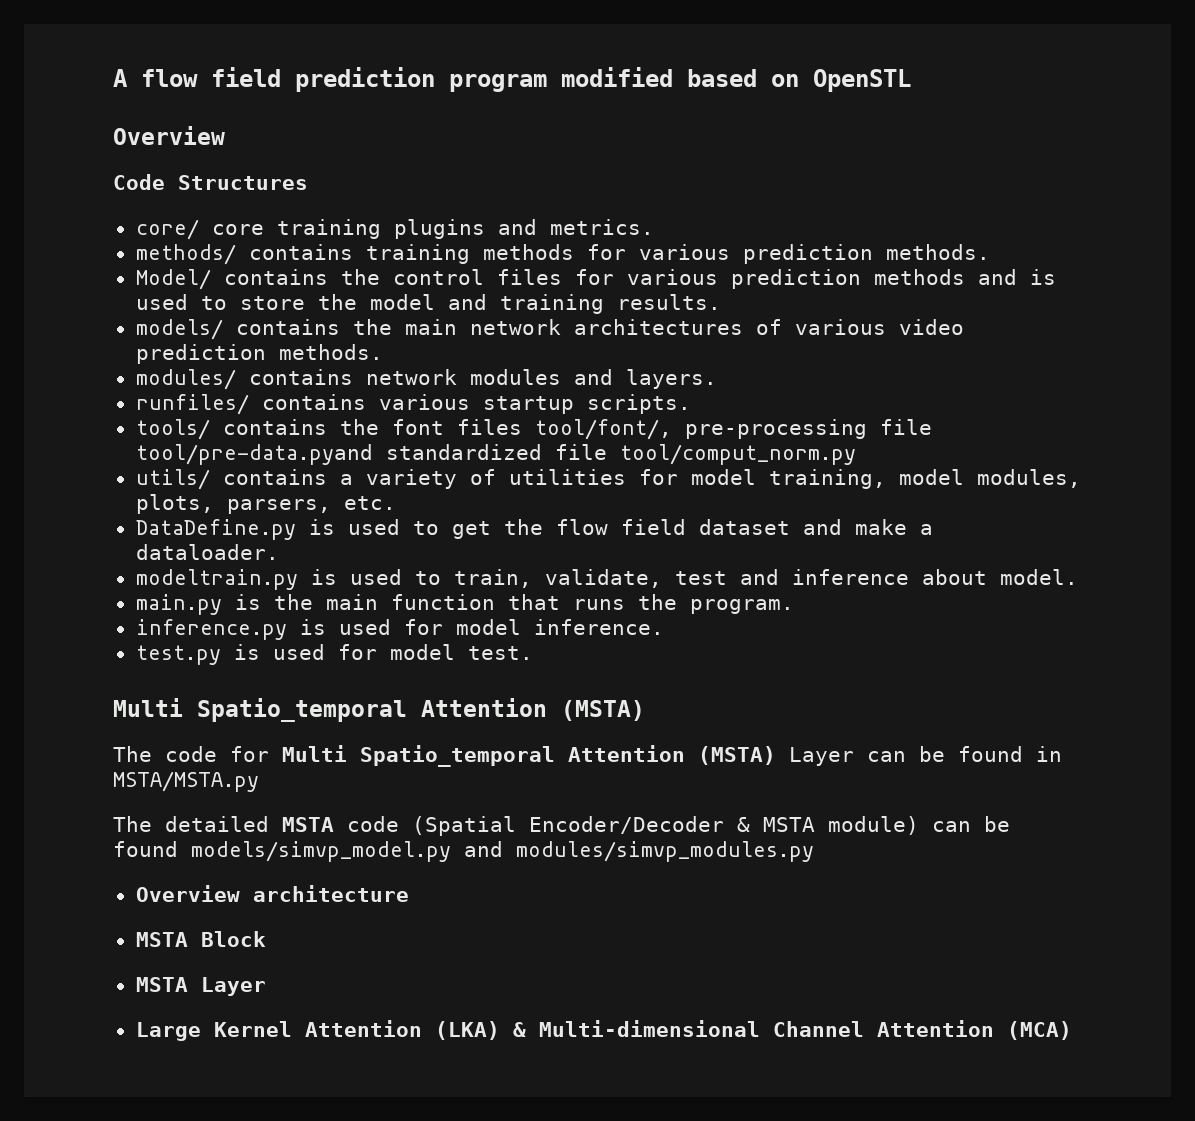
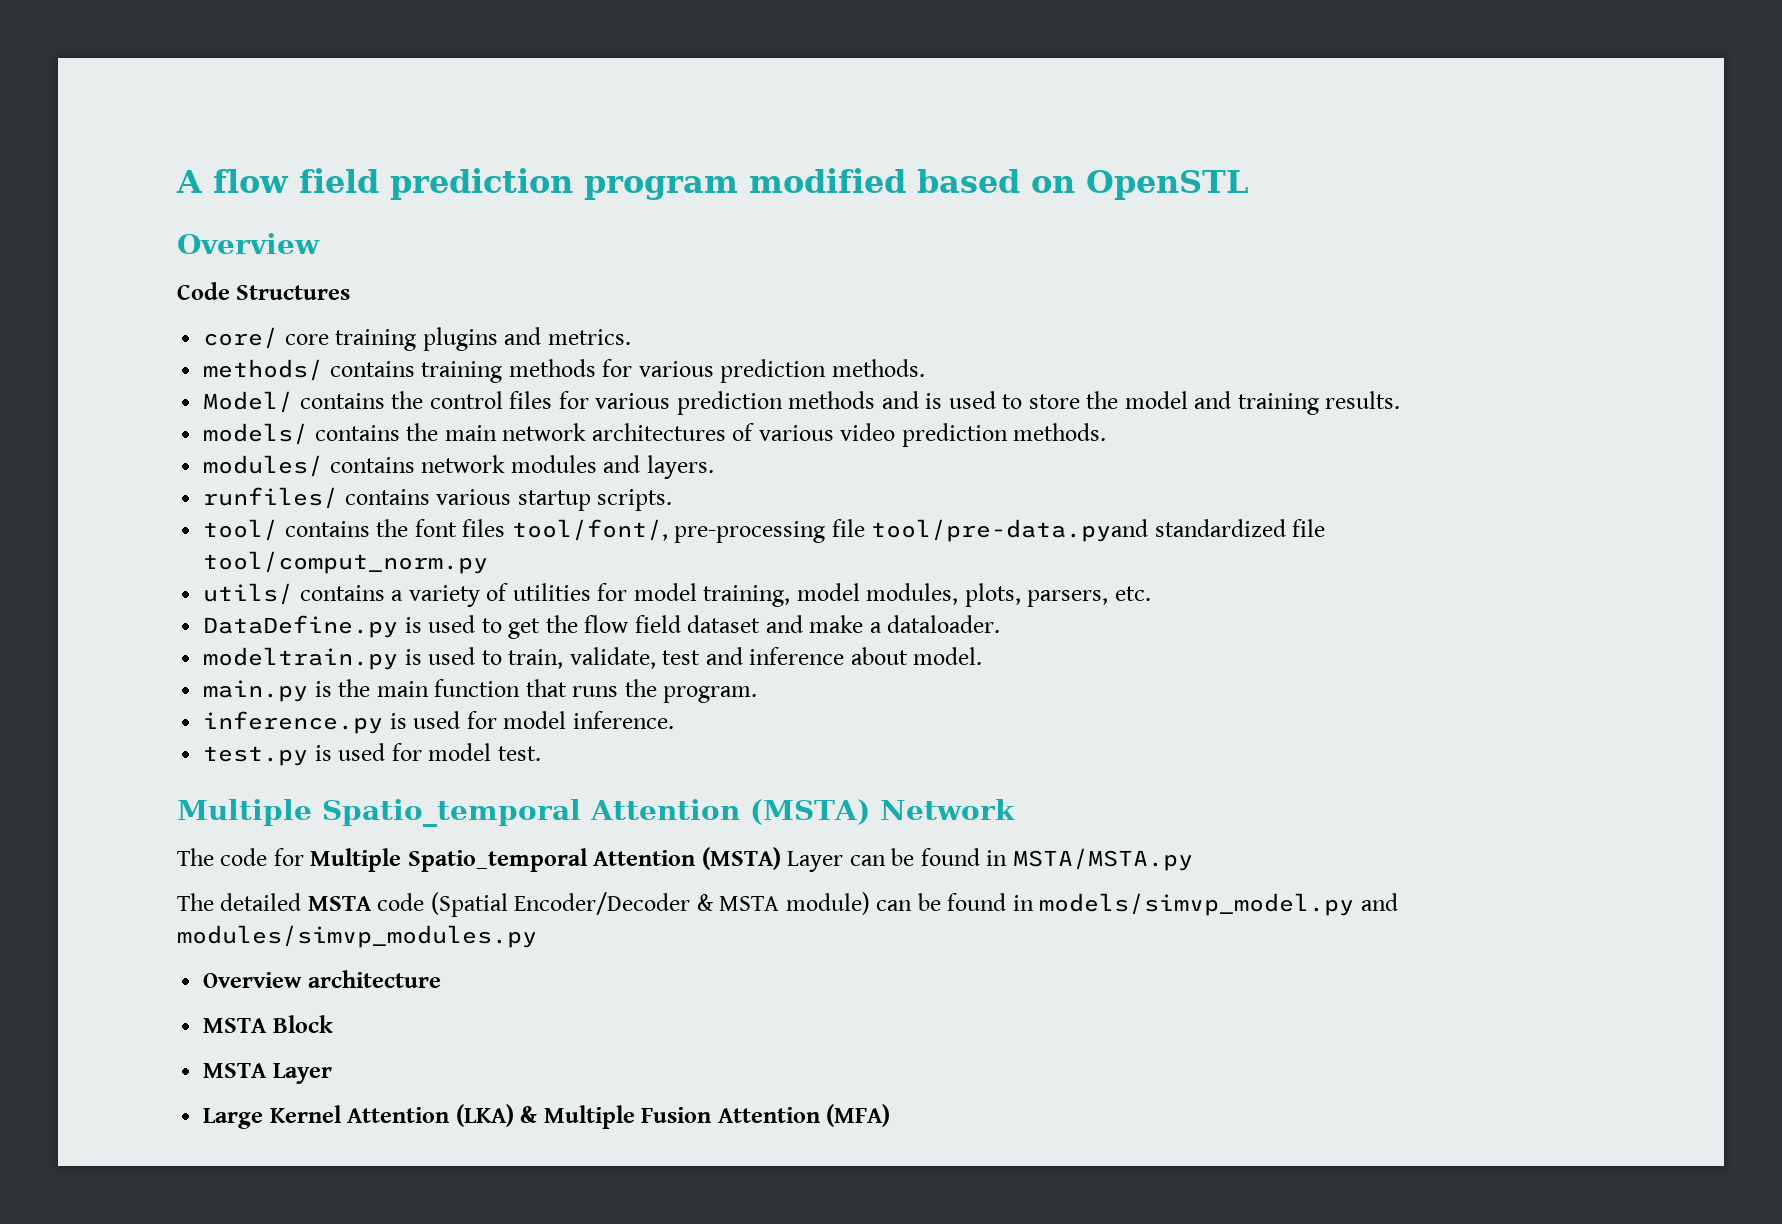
[135,419,210,440] tools/ -> [203,519,279,541] tool/
[113,698,645,722] Multi Spatio_temporal Attention (MSTA) -> [177,799,1015,827] Multiple Spatio_temporal Attention (MSTA) Network
[282,745,347,762] Multi -> [310,848,402,872] Multiple
(178, 849) none -> [1012,895,1034,911] in
[538,1020,1072,1040] Multi-dimensional Channel Attention (MCA) -> [543,1104,891,1129] Multiple Fusion Attention (MFA)

